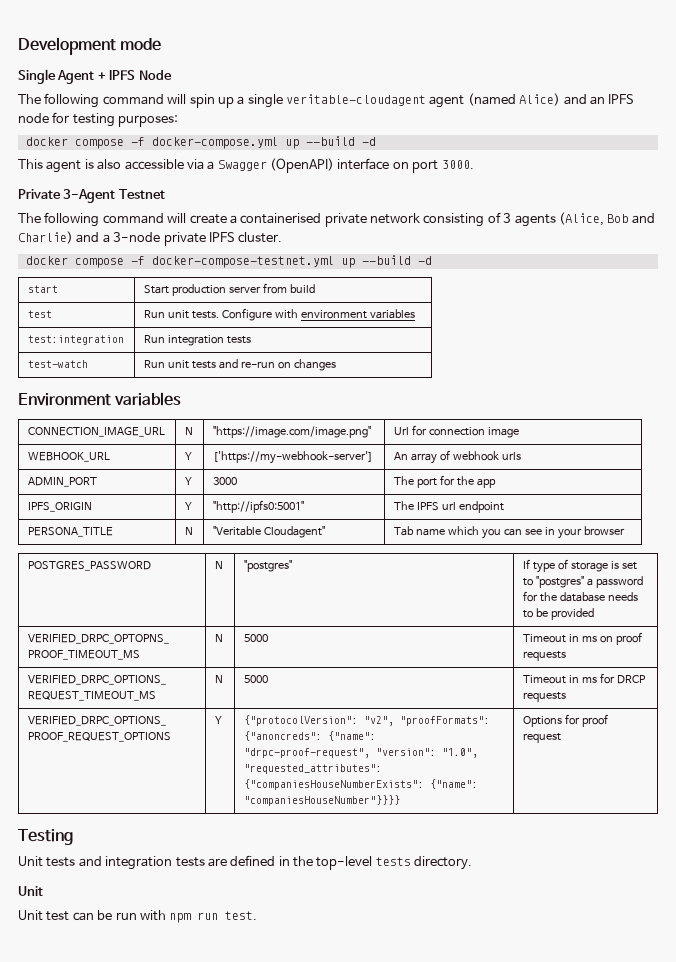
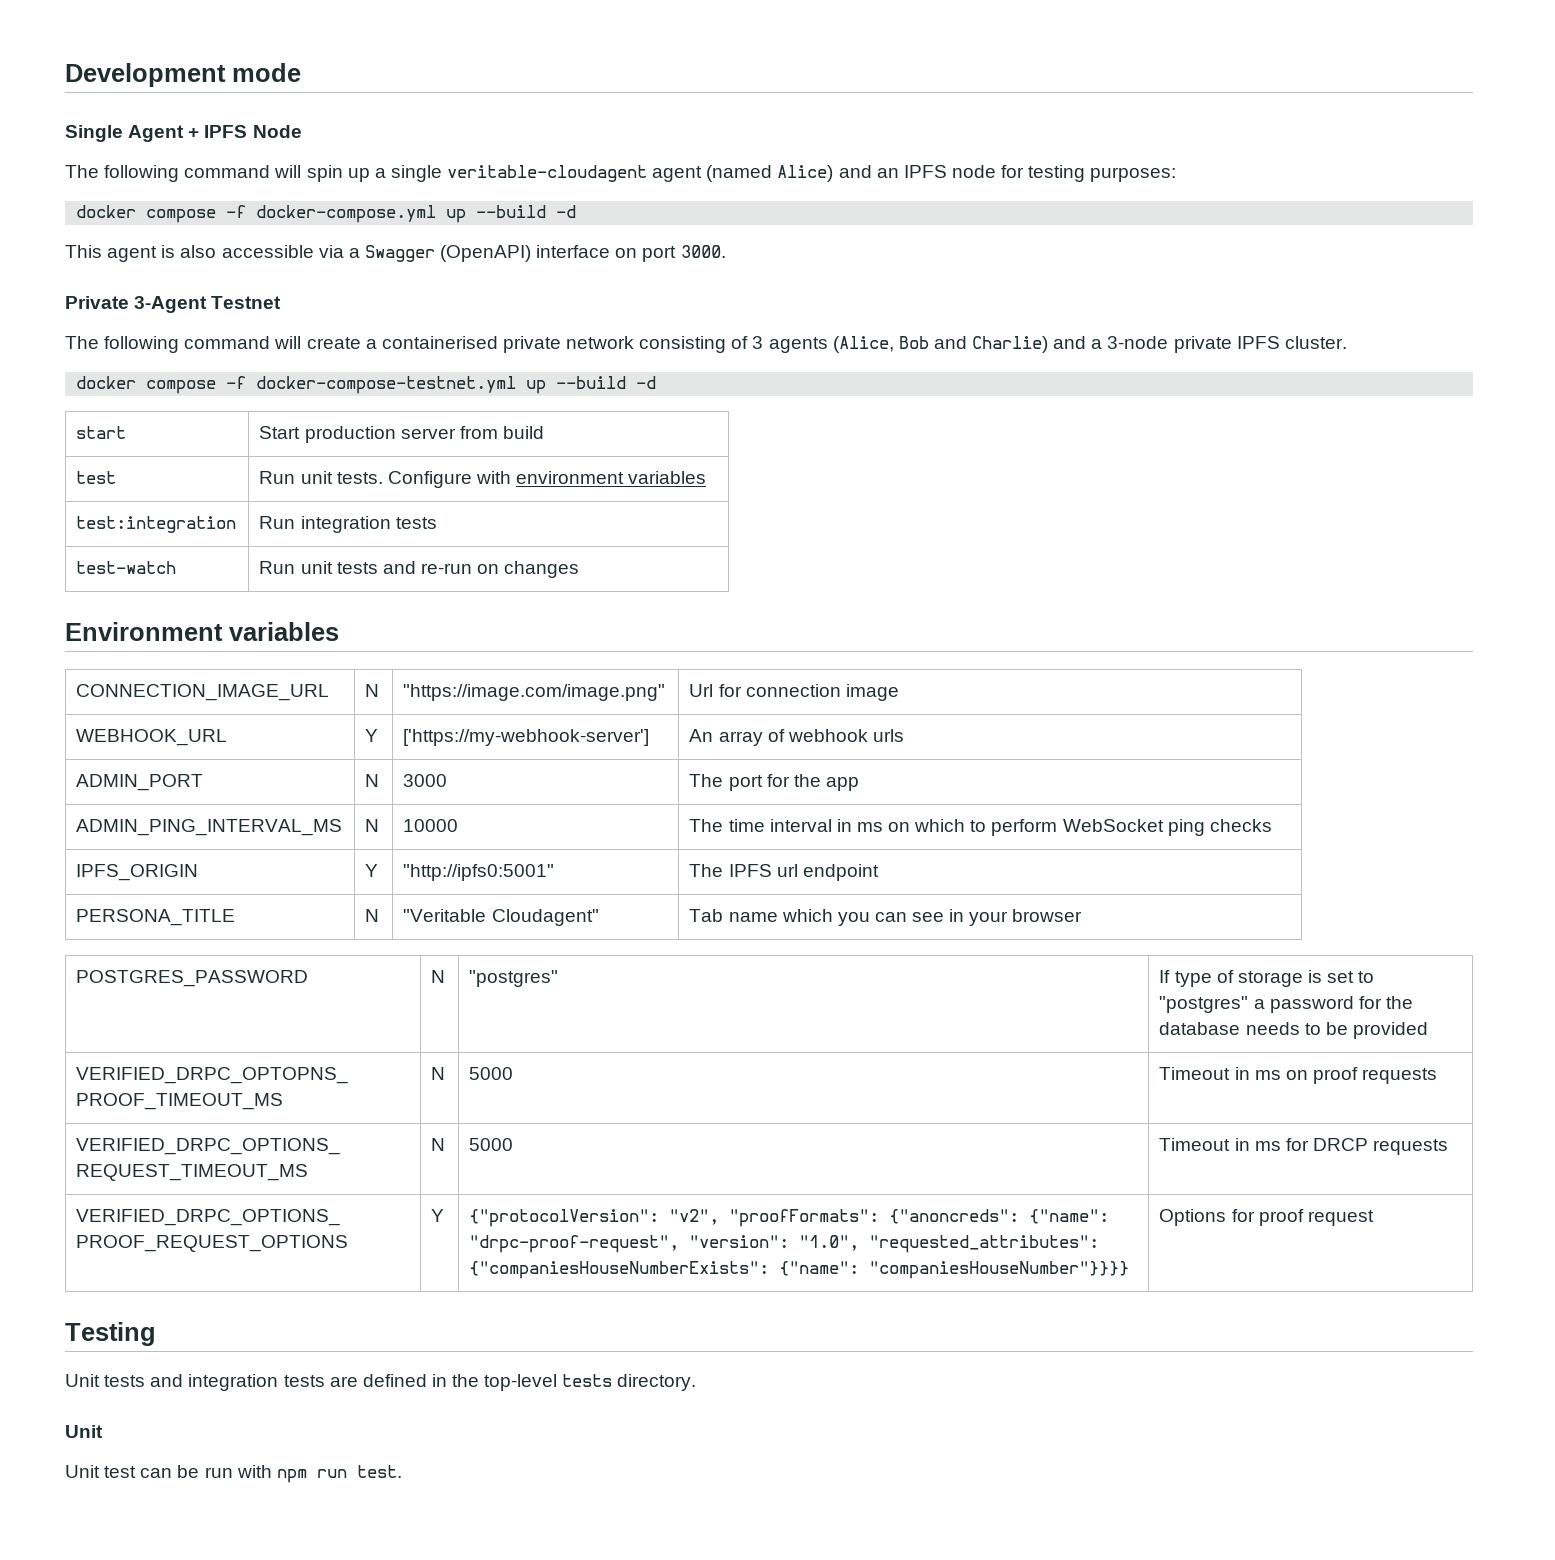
[184,477,192,485] Y -> [365,774,380,787] N
(496, 483) none -> [76,819,343,836] [365,819,380,832] [403,819,459,832] [689,819,1272,836] // ADMIN_PING_INTERVAL_MS | N | 10000 | The time interval in ms on which to perform WebSocket ping checks

